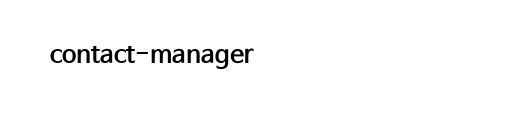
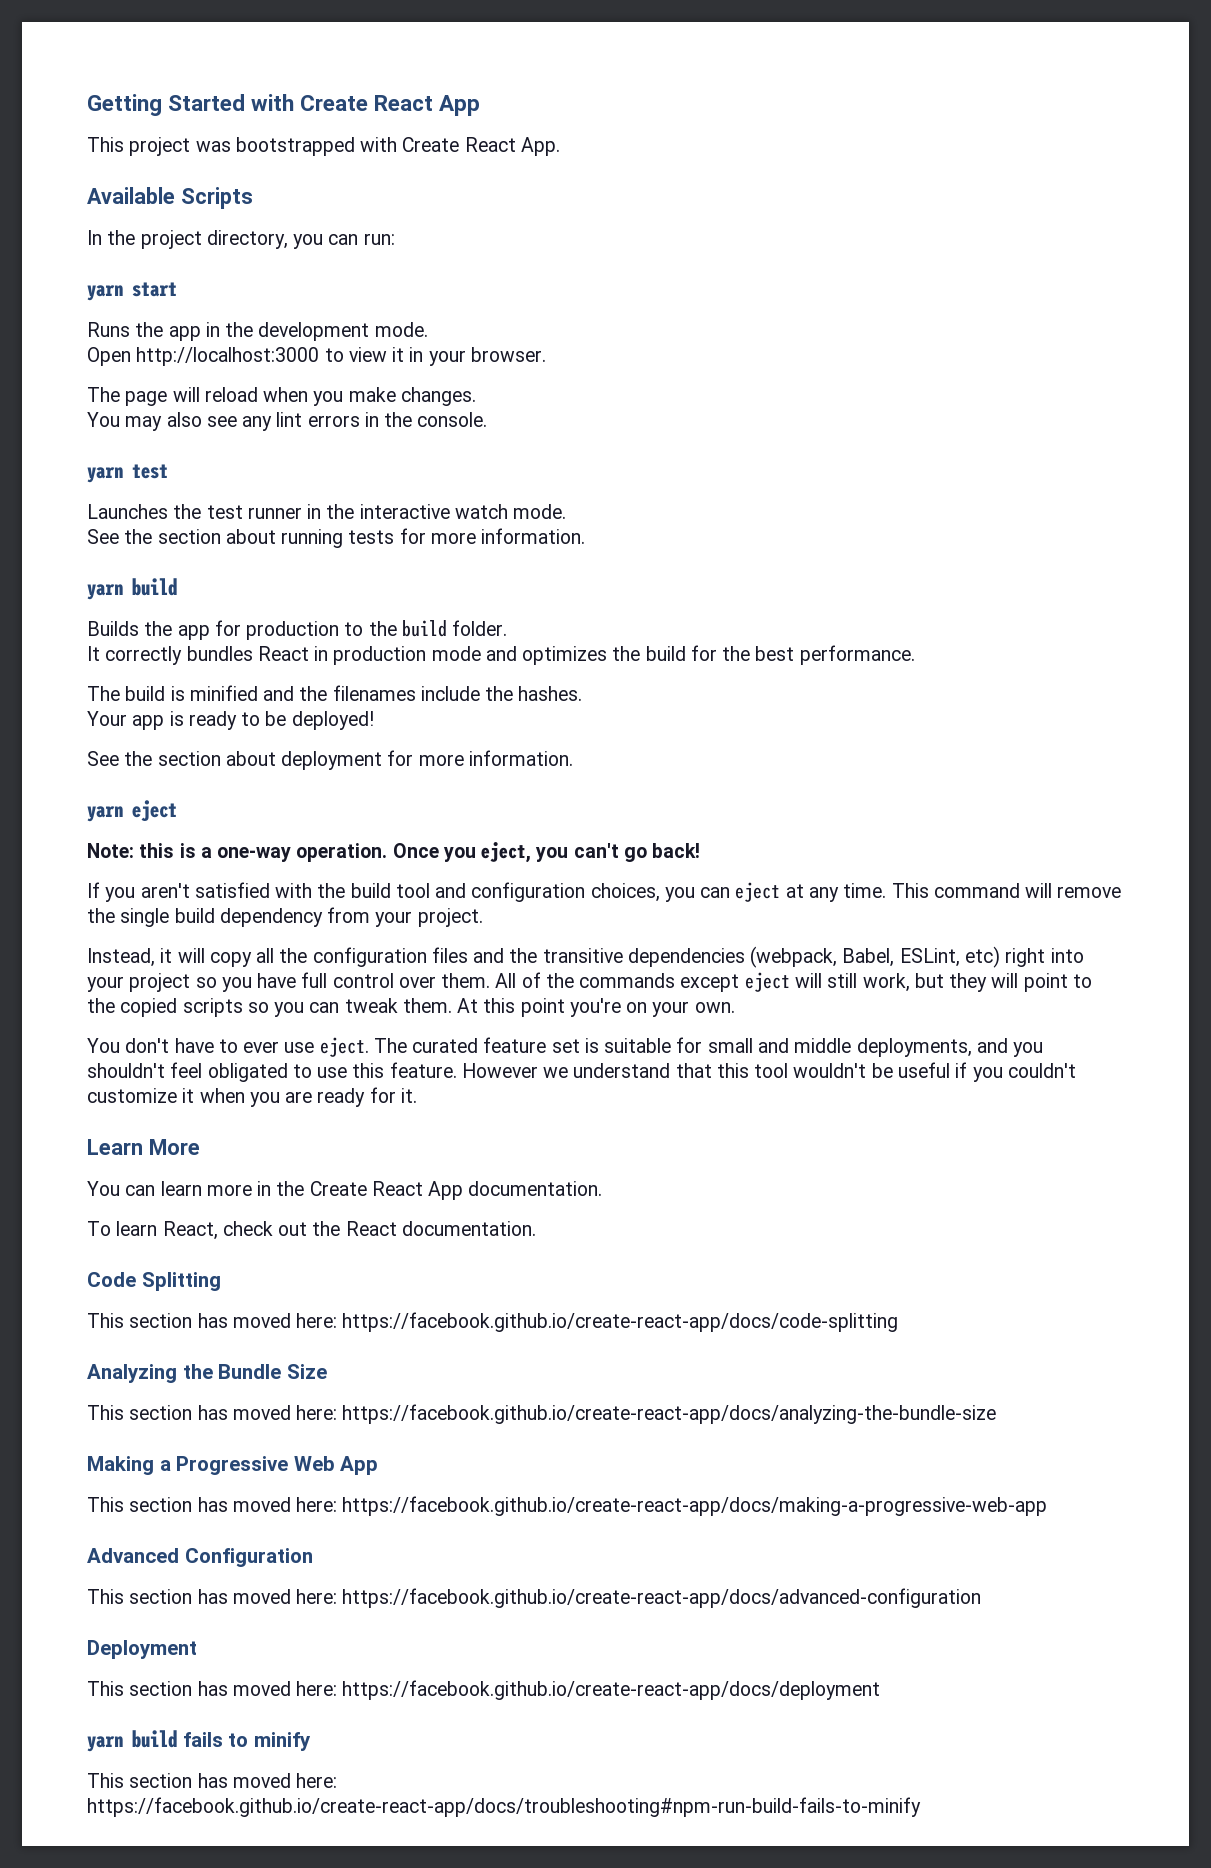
[50,46,254,69] contact-manager -> [87,94,481,116] [87,137,560,156] [87,187,253,209] [87,230,395,249] [87,282,177,301] [87,322,428,341] [87,347,546,366] [87,387,476,406] [87,412,488,431] [87,464,168,483] [87,504,567,519] [87,528,586,548] [87,578,177,600] [87,620,508,640] [87,645,915,665] [87,685,583,701] [87,711,374,730] [87,750,573,770] [87,800,177,822] [87,842,701,863] [87,882,1122,902] [87,907,483,927] [87,946,1084,968] [87,972,1092,992] [87,998,735,1017] [87,1037,1044,1057] [87,1062,1076,1082] [87,1087,417,1107] [87,1139,200,1155] [87,1181,603,1200] [87,1221,536,1240] [87,1272,221,1291] [87,1312,899,1332] [87,1364,327,1383] [87,1404,997,1424] [87,1456,379,1475] [87,1496,1048,1516] [87,1548,313,1567] [87,1588,982,1608] [87,1640,197,1659] [87,1680,881,1700] [87,1730,311,1752] [87,1773,338,1788] [87,1797,921,1817] Getting Started with Create React App // This project was bootstrapped with Create React App. // Available Scripts // In the project directory, you can run: // yarn start // Runs the app in the development mode. // Open http://localhost:3000 to view it in your browser. // The page will reload when you make changes. // You may also see any lint errors in the console. // yarn test // Launches the test runner in the interactive watch mode. // See the section about running tests for more information. // yarn build // Builds the app for production to the build folder. // It correctly bundles React in production mode and optimizes the build for the best performance. // The build is minified and the filenames include the hashes. // Your app is ready to be deployed! // See the section about deployment for more information. // yarn eject // Note: this is a one-way operation. Once you eject, you can't go back! // If you aren't satisfied with the build tool and configuration choices, you can eject at any time. This command will remove the single build dependency from your project. // Instead, it will copy all the configuration files and the transitive dependencies (webpack, Babel, ESLint, etc) right into your project so you have full control over them. All of the commands except eject will still work, but they will point to the copied scripts so you can tweak them. At this point you're on your own. // You don't have to ever use eject. The curated feature set is suitable for small and middle deployments, and you shouldn't feel obligated to use this feature. However we understand that this tool wouldn't be useful if you couldn't customize it when you are ready for it. // Learn More // You can learn more in the Create React App documentation. // To learn React, check out the React documentation. // Code Splitting // This section has moved here: https://facebook.github.io/create-react-app/docs/code-splitting // Analyzing the Bundle Size // This section has moved here: https://facebook.github.io/create-react-app/docs/analyzing-the-bundle-size // Making a Progressive Web App // This section has moved here: https://facebook.github.io/create-react-app/docs/making-a-progressive-web-app // Advanced Configuration // This section has moved here: https://facebook.github.io/create-react-app/docs/advanced-configuration // Deployment // This section has moved here: https://facebook.github.io/create-react-app/docs/deployment // yarn build fails to minify // This section has moved here: https://facebook.github.io/create-react-app/docs/troubleshooting#npm-run-build-fails-to-minify

